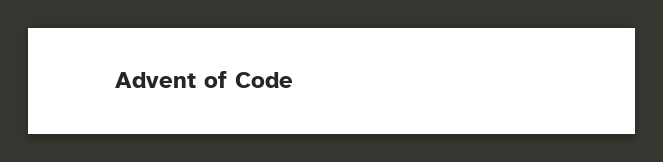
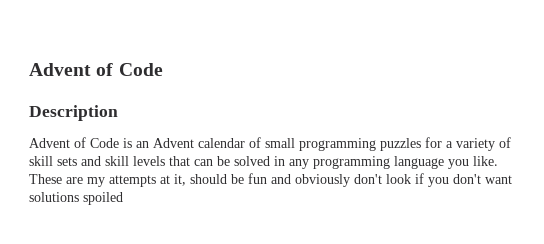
[115,71,293,88] Advent of Code -> [29,63,163,76] [29,105,118,121] [29,137,511,151] [29,156,498,169] [29,173,512,187] [29,192,123,205] Advent of Code // Description // Advent of Code is an Advent calendar of small programming puzzles for a variety of skill sets and skill levels that can be solved in any programming language you like. These are my attempts at it, should be fun and obviously don't look if you don't want solutions spoiled

